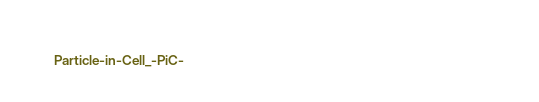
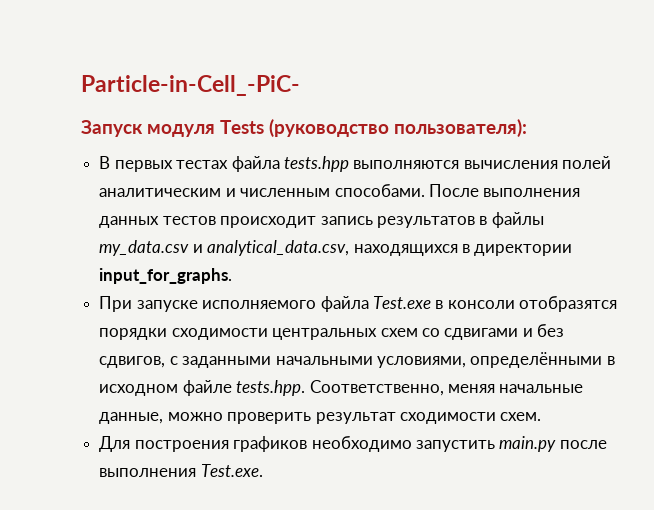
(184, 61) none -> [81,119,527,137] [99,156,612,172] [99,184,581,197] [99,212,544,228] [99,240,573,256] [99,268,233,284] [99,296,618,312] [99,324,565,340] [99,352,615,368] [99,380,584,396] [99,412,542,424] [99,436,607,452] [99,464,263,477] // Запуск модуля Tests (руководство пользователя): // В первых тестах файла tests.hpp выполняются вычисления полей аналитическим и численным способами. После выполнения данных тестов происходит запись результатов в файлы my_data.csv и analytical_data.csv, находящихся в директории input_for_graphs. // При запуске исполняемого файла Test.exe в консоли отобразятся порядки сходимости центральных схем со сдвигами и без сдвигов, с заданными начальными условиями, определёнными в исходном файле tests.hpp. Соответственно, меняя начальные данные, можно проверить результат сходимости схем. // Для построения графиков необходимо запустить main.py после выполнения Test.exe.

